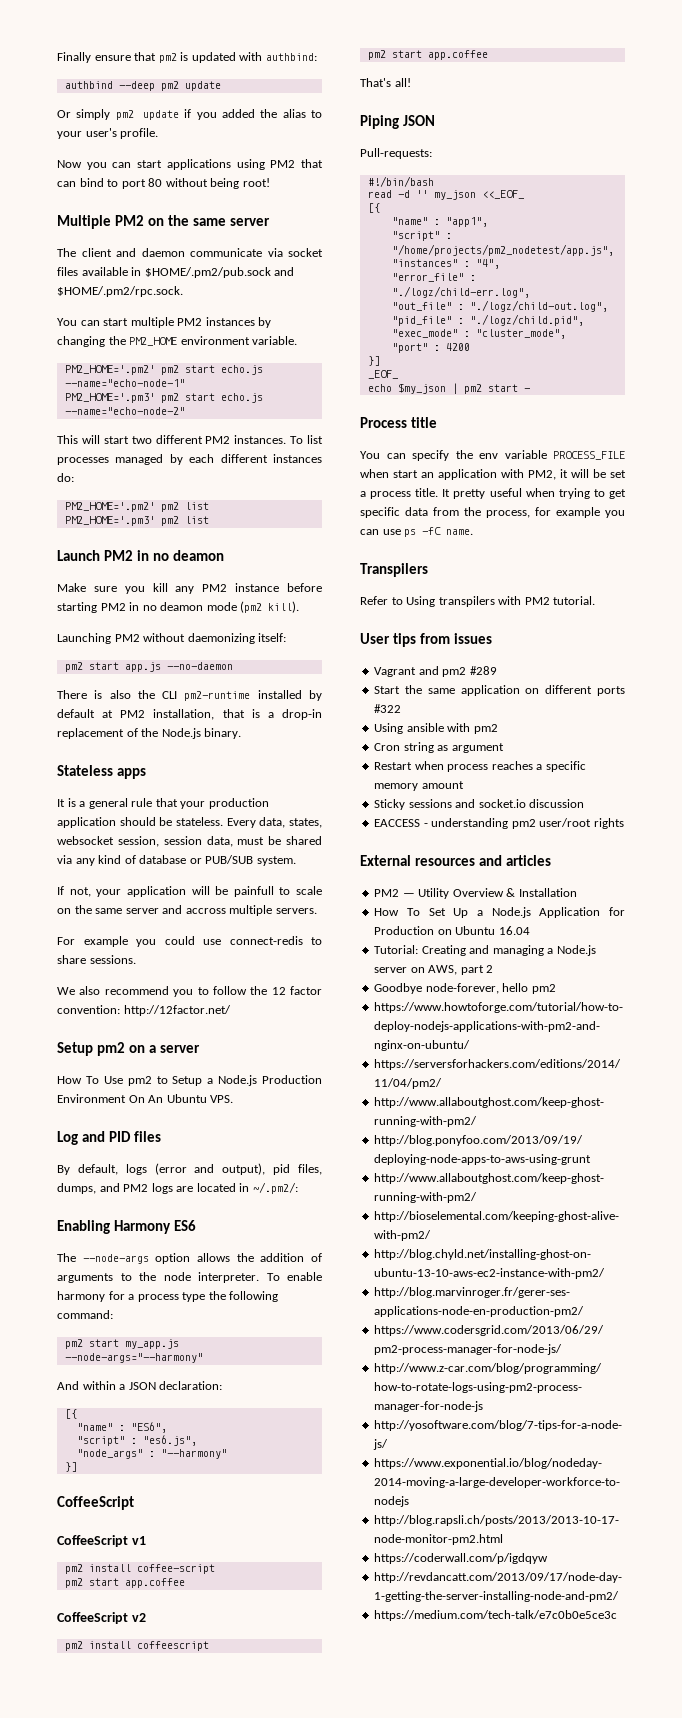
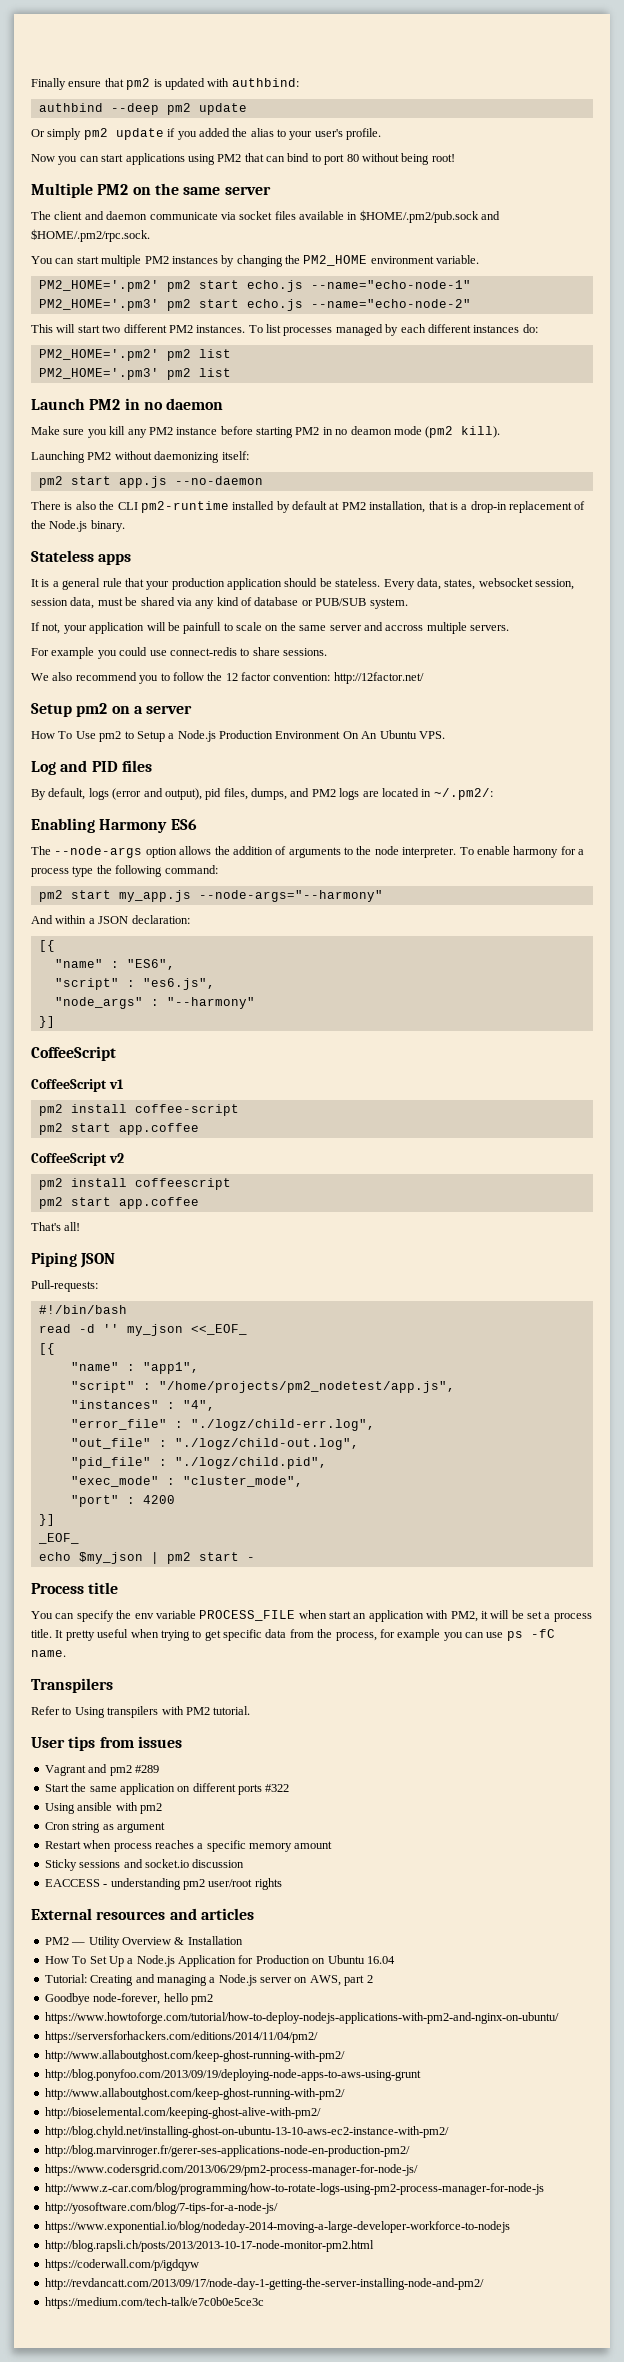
[173,550,225,561] deamon -> [166,398,224,410] daemon

